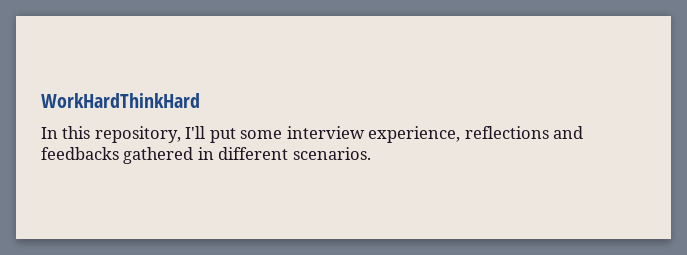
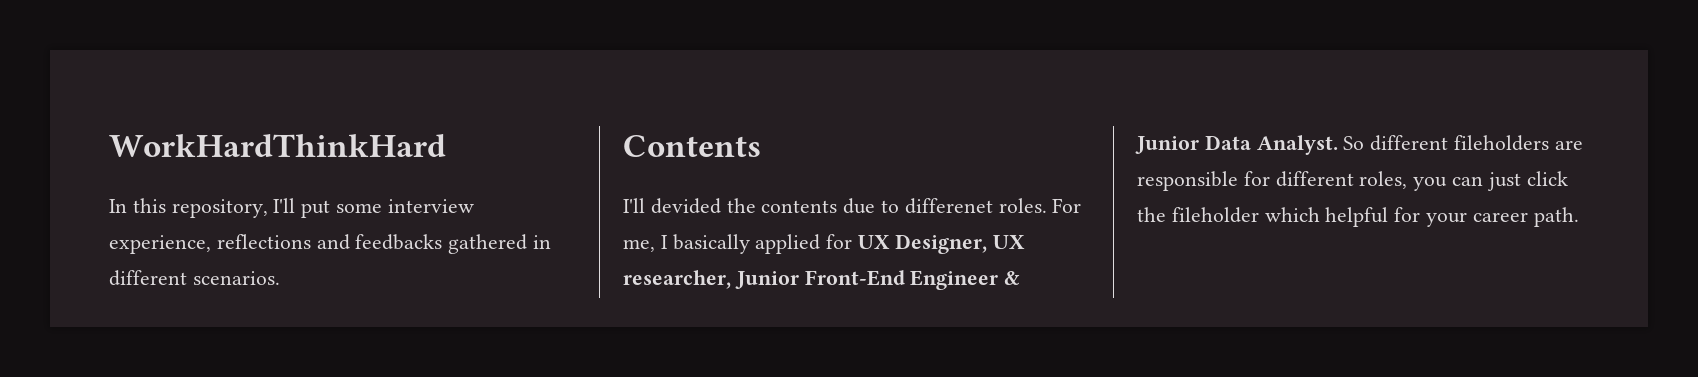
(371, 153) none -> [623,135,761,157] [623,198,1082,214] [623,234,1025,254] [623,270,1021,290] [1135,135,1583,155] [1137,171,1568,191] [1137,207,1579,227] // Contents // I'll devided the contents due to differenet roles. For me, I basically applied for UX Designer, UX researcher, Junior Front-End Engineer & Junior Data Analyst. So different fileholders are responsible for different roles, you can just click the fileholder which helpful for your career path.

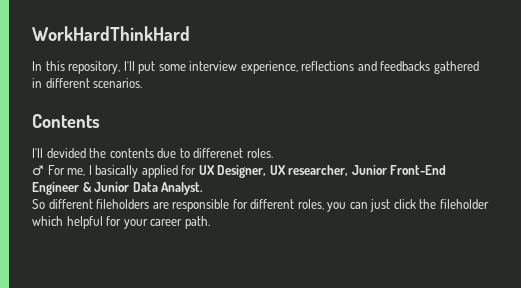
(1047, 205) none -> [32,165,44,176] // ♂
(1338, 145) none -> (204, 188) //

